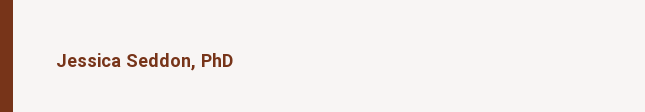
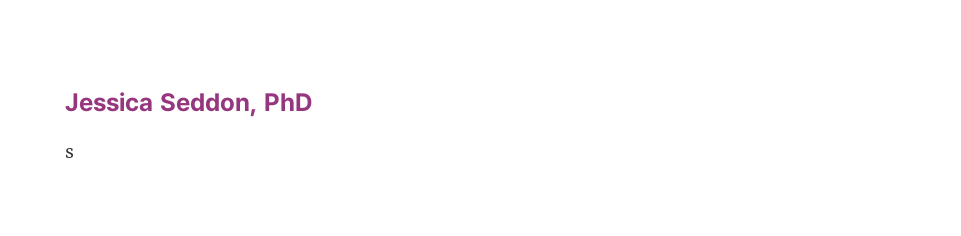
(233, 60) none -> [65,148,74,158] // s

